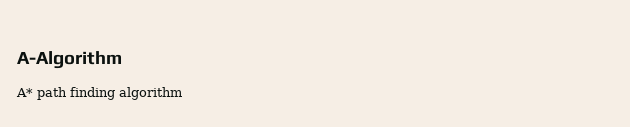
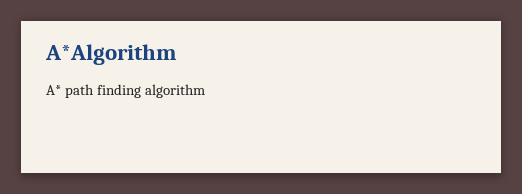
[17,51,122,69] A-Algorithm -> [45,44,177,65] A*Algorithm

